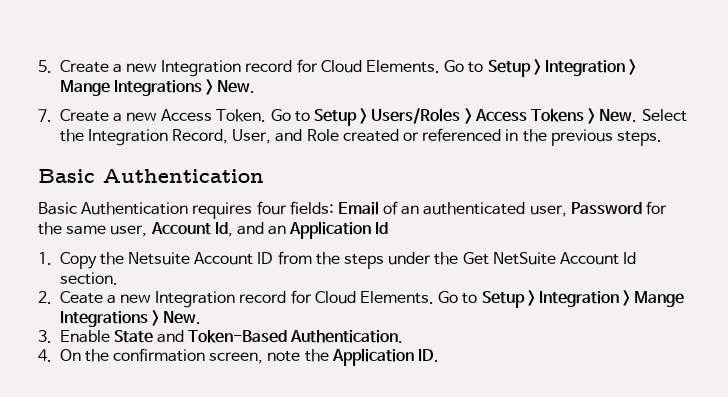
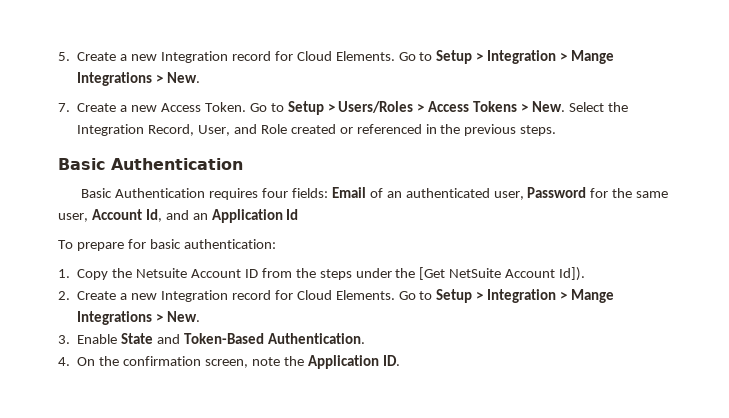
(389, 228) none -> [58,239,276,251] // To prepare for basic authentication:
[462,252,489,265] Get -> [419,267,446,280] [Get
[623,252,637,264] [59,272,118,285] Id section. -> [559,267,586,281] Id]).
[59,291,103,304] Ceate -> [77,291,117,300] Create

